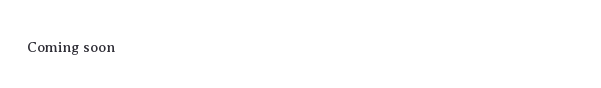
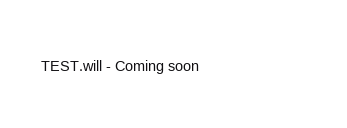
(27, 48) none -> [41,60,111,71] TEST.will -

